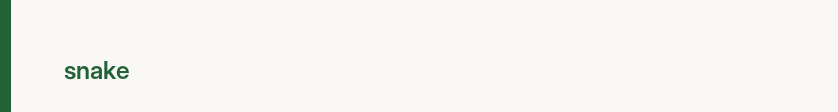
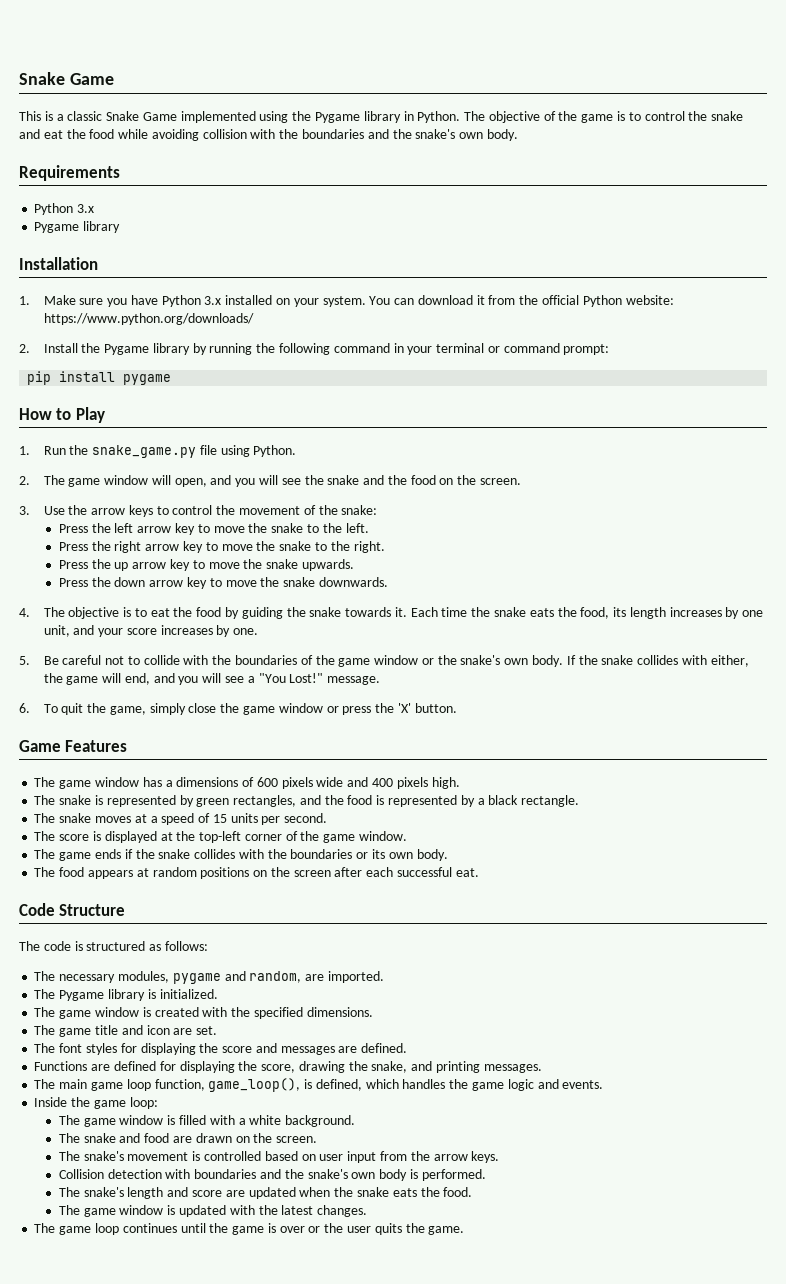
[64,61,130,80] snake -> [19,72,114,85] [19,111,744,123] [19,129,518,141] [19,165,120,181] [34,203,95,215] [34,221,121,233] [19,257,98,270] [19,295,674,307] [43,313,254,325] [19,343,610,355] [27,371,172,385] [19,407,105,423] [19,445,297,458] [19,475,521,487] [19,505,378,517] [58,523,369,535] [58,541,385,553] [58,559,354,571] [58,577,388,589] [19,607,764,619] [43,625,259,637] [19,655,749,667] [43,673,381,685] [19,703,457,715] [19,740,128,752] [34,777,460,789] [34,795,580,807] [34,813,328,825] [34,831,407,843] [34,849,448,861] [34,867,479,879] [19,903,126,916] [19,941,208,951] [34,971,384,984] [34,989,218,1001] [34,1007,373,1019] [34,1025,218,1037] [34,1043,408,1055] [34,1061,542,1073] [34,1078,604,1092] [34,1097,158,1109] [58,1115,356,1127] [58,1133,318,1143] [58,1151,500,1163] [58,1169,486,1181] [58,1187,473,1199] [58,1205,368,1217] [34,1223,465,1235] Snake Game // This is a classic Snake Game implemented using the Pygame library in Python. The objective of the game is to control the snake and eat the food while avoiding collision with the boundaries and the snake's own body. // Requirements // Python 3.x // Pygame library // Installation // 1. Make sure you have Python 3.x installed on your system. You can download it from the official Python website: https://www.python.org/downloads/ // 2. Install the Pygame library by running the following command in your terminal or command prompt: // pip install pygame // How to Play // 1. Run the snake_game.py file using Python. // 2. The game window will open, and you will see the snake and the food on the screen. // 3. Use the arrow keys to control the movement of the snake: // Press the left arrow key to move the snake to the left. // Press the right arrow key to move the snake to the right. // Press the up arrow key to move the snake upwards. // Press the down arrow key to move the snake downwards. // 4. The objective is to eat the food by guiding the snake towards it. Each time the snake eats the food, its length increases by one unit, and your score increases by one. // 5. Be careful not to collide with the boundaries of the game window or the snake's own body. If the snake collides with either, the game will end, and you will see a "You Lost!" message. // 6. To quit the game, simply close the game window or press the 'X' button. // Game Features // The game window has a dimensions of 600 pixels wide and 400 pixels high. // The snake is represented by green rectangles, and the food is represented by a black rectangle. // The snake moves at a speed of 15 units per second. // The score is displayed at the top-left corner of the game window. // The game ends if the snake collides with the boundaries or its own body. // The food appears at random positions on the screen after each successful eat. // Code Structure // The code is structured as follows: // The necessary modules, pygame and random, are imported. // The Pygame library is initialized. // The game window is created with the specified dimensions. // The game title and icon are set. // The font styles for displaying the score and messages are defined. // Functions are defined for displaying the score, drawing the snake, and printing messages. // The main game loop function, game_loop(), is defined, which handles the game logic and events. // Inside the game loop: // The game window is filled with a white background. // The snake and food are drawn on the screen. // The snake's movement is controlled based on user input from the arrow keys. // Collision detection with boundaries and the snake's own body is performed. // The snake's length and score are updated when the snake eats the food. // The game window is updated with the latest changes. // The game loop continues until the game is over or the user quits the game.

